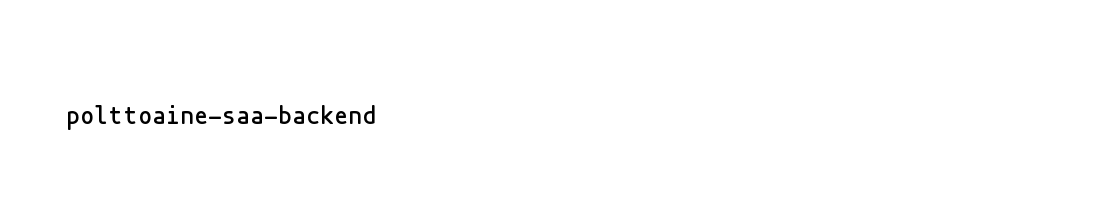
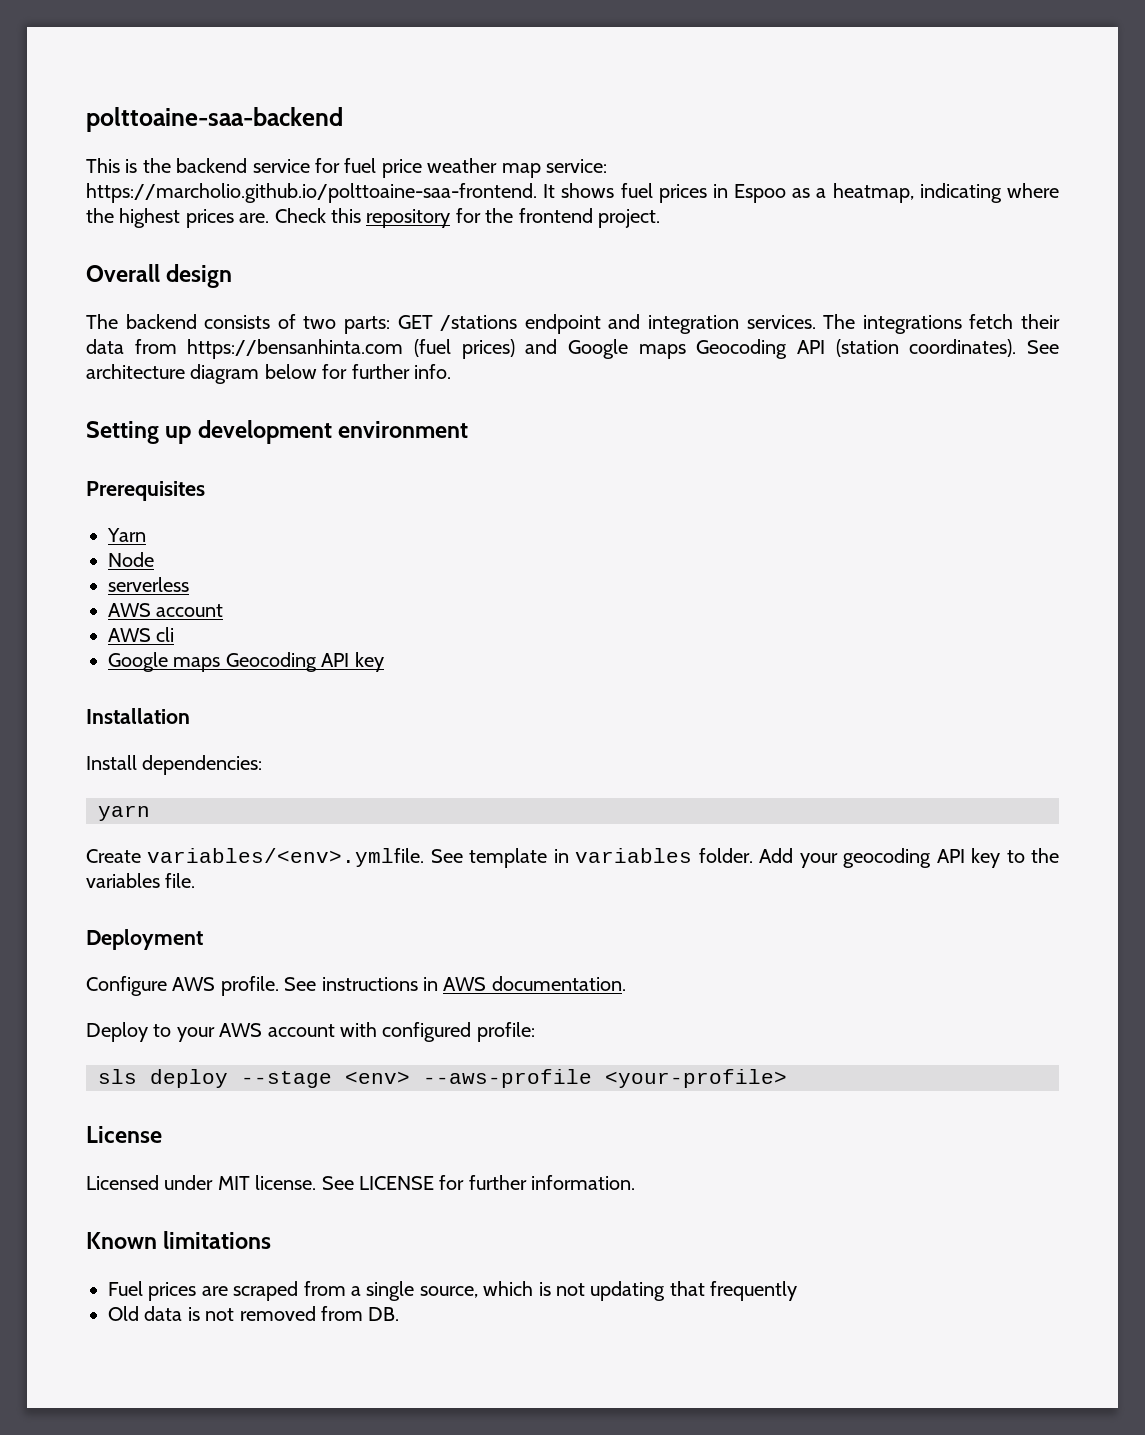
(376, 117) none -> [86,158,607,178] [86,183,1059,203] [86,208,660,228] [86,264,233,288] [86,314,1060,334] [86,339,1059,359] [86,364,451,384] [86,420,469,444] [86,481,205,501] [107,528,146,542] [108,552,154,567] [108,577,189,592] [108,603,224,617] [108,627,175,642] [108,652,384,672] [86,708,190,724] [86,755,263,775] [98,805,150,821] [86,848,1059,868] [86,873,196,888] [86,929,203,950] [86,976,626,996] [86,1022,535,1042] [98,1069,787,1088] [86,1126,162,1143] [86,1175,636,1190] [86,1231,272,1249] [108,1281,798,1301] [108,1306,400,1321] // This is the backend service for fuel price weather map service: https://marcholio.github.io/polttoaine-saa-frontend. It shows fuel prices in Espoo as a heatmap, indicating where the highest prices are. Check this repository for the frontend project. // Overall design // The backend consists of two parts: GET /stations endpoint and integration services. The integrations fetch their data from https://bensanhinta.com (fuel prices) and Google maps Geocoding API (station coordinates). See architecture diagram below for further info. // Setting up development environment // Prerequisites // Yarn // Node // serverless // AWS account // AWS cli // Google maps Geocoding API key // Installation // Install dependencies: // yarn // Create variables/<env>.ymlfile. See template in variables folder. Add your geocoding API key to the variables file. // Deployment // Configure AWS profile. See instructions in AWS documentation. // Deploy to your AWS account with configured profile: // sls deploy --stage <env> --aws-profile <your-profile> // License // Licensed under MIT license. See LICENSE for further information. // Known limitations // Fuel prices are scraped from a single source, which is not updating that frequently // Old data is not removed from DB.

